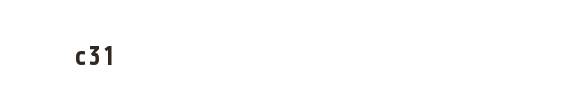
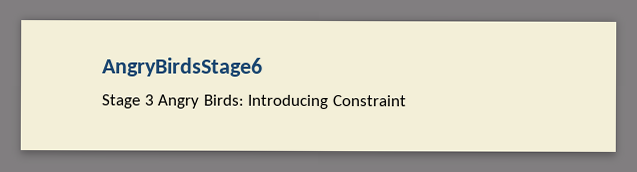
[73,46,115,65] c31 -> [102,57,263,77] [101,94,406,110] AngryBirdsStage6 // Stage 3 Angry Birds: Introducing Constraint

